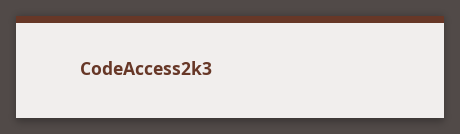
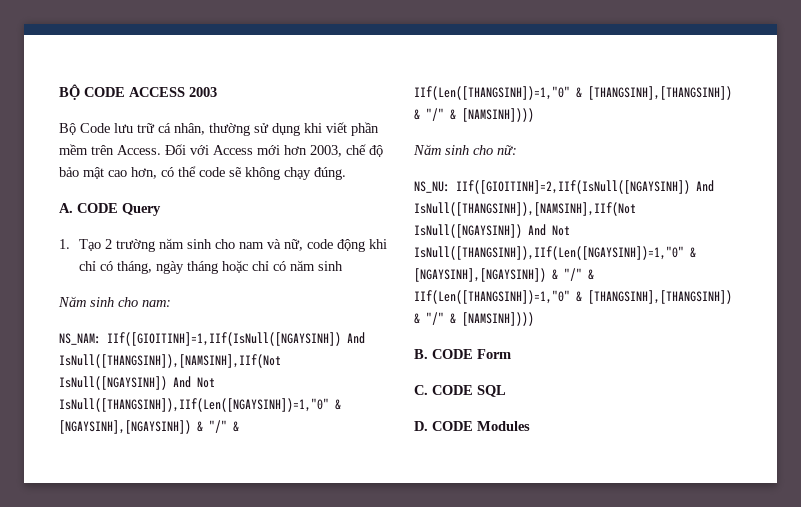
[80,61,212,75] CodeAccess2k3 -> [59,84,217,100] [59,122,379,136] [59,144,383,157] [59,166,346,180] [59,203,161,216] [59,238,387,252] [78,260,343,274] [58,296,171,307] [59,332,365,346] [59,354,281,368] [59,376,215,390] [59,398,341,412] [59,420,239,434] [414,86,732,100] [414,108,534,122] [413,144,517,155] [414,180,714,194] [414,202,636,216] [414,224,570,238] [414,246,696,260] [414,268,594,282] [414,290,732,304] [414,312,534,326] [414,349,511,359] [414,385,506,397] [414,421,530,431] BỘ CODE ACCESS 2003 // Bộ Code lưu trữ cá nhân, thường sử dụng khi viết phần mềm trên Access. Đối với Access mới hơn 2003, chế độ bảo mật cao hơn, có thể code sẽ không chạy đúng. // A. CODE Query // 1. Tạo 2 trường năm sinh cho nam và nữ, code động khi chỉ có tháng, ngày tháng hoặc chỉ có năm sinh // Năm sinh cho nam: // NS_NAM: IIf([GIOITINH]=1,IIf(IsNull([NGAYSINH]) And IsNull([THANGSINH]),[NAMSINH],IIf(Not IsNull([NGAYSINH]) And Not IsNull([THANGSINH]),IIf(Len([NGAYSINH])=1,"0" & [NGAYSINH],[NGAYSINH]) & "/" & IIf(Len([THANGSINH])=1,"0" & [THANGSINH],[THANGSINH]) & "/" & [NAMSINH]))) // Năm sinh cho nữ: // NS_NU: IIf([GIOITINH]=2,IIf(IsNull([NGAYSINH]) And IsNull([THANGSINH]),[NAMSINH],IIf(Not IsNull([NGAYSINH]) And Not IsNull([THANGSINH]),IIf(Len([NGAYSINH])=1,"0" & [NGAYSINH],[NGAYSINH]) & "/" & IIf(Len([THANGSINH])=1,"0" & [THANGSINH],[THANGSINH]) & "/" & [NAMSINH]))) // B. CODE Form // C. CODE SQL // D. CODE Modules

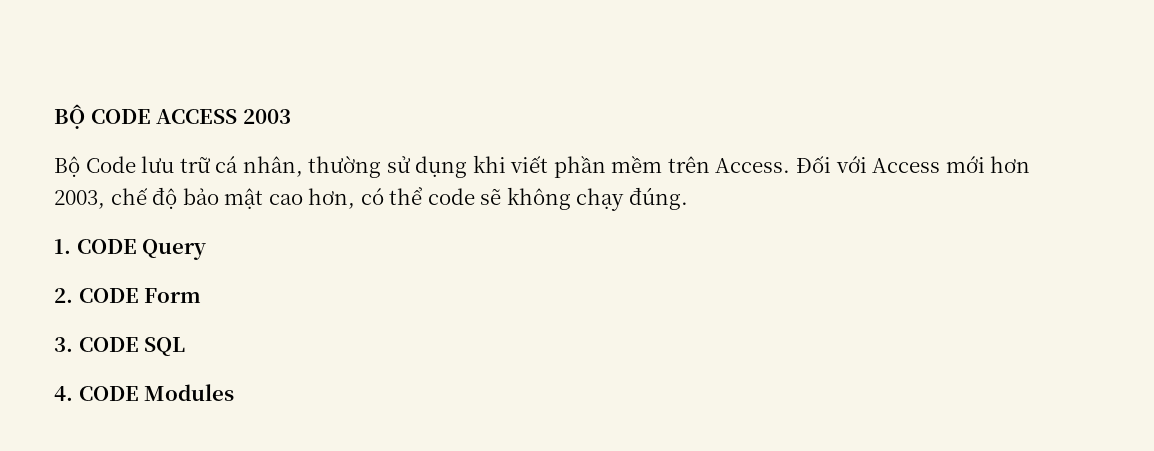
[59,203,73,213] A. -> [54,239,71,254] 1.
[59,238,387,252] [78,260,343,274] [58,296,171,307] [59,332,365,346] [59,354,281,368] [59,376,215,390] [59,398,341,412] [59,420,239,434] [414,86,732,100] [414,108,534,122] [413,144,517,155] [414,180,714,194] [414,202,636,216] [414,224,570,238] [414,246,696,260] [414,268,594,282] [414,290,732,304] [414,312,534,326] [414,349,428,359] 1. Tạo 2 trường năm sinh cho nam và nữ, code động khi chỉ có tháng, ngày tháng hoặc chỉ có năm sinh // Năm sinh cho nam: // NS_NAM: IIf([GIOITINH]=1,IIf(IsNull([NGAYSINH]) And IsNull([THANGSINH]),[NAMSINH],IIf(Not IsNull([NGAYSINH]) And Not IsNull([THANGSINH]),IIf(Len([NGAYSINH])=1,"0" & [NGAYSINH],[NGAYSINH]) & "/" & IIf(Len([THANGSINH])=1,"0" & [THANGSINH],[THANGSINH]) & "/" & [NAMSINH]))) // Năm sinh cho nữ: // NS_NU: IIf([GIOITINH]=2,IIf(IsNull([NGAYSINH]) And IsNull([THANGSINH]),[NAMSINH],IIf(Not IsNull([NGAYSINH]) And Not IsNull([THANGSINH]),IIf(Len([NGAYSINH])=1,"0" & [NGAYSINH],[NGAYSINH]) & "/" & IIf(Len([THANGSINH])=1,"0" & [THANGSINH],[THANGSINH]) & "/" & [NAMSINH]))) // B. -> [54,288,73,303] 2.
[414,385,428,395] C. -> [54,337,73,352] 3.
[414,421,428,431] D. -> [54,386,73,401] 4.

